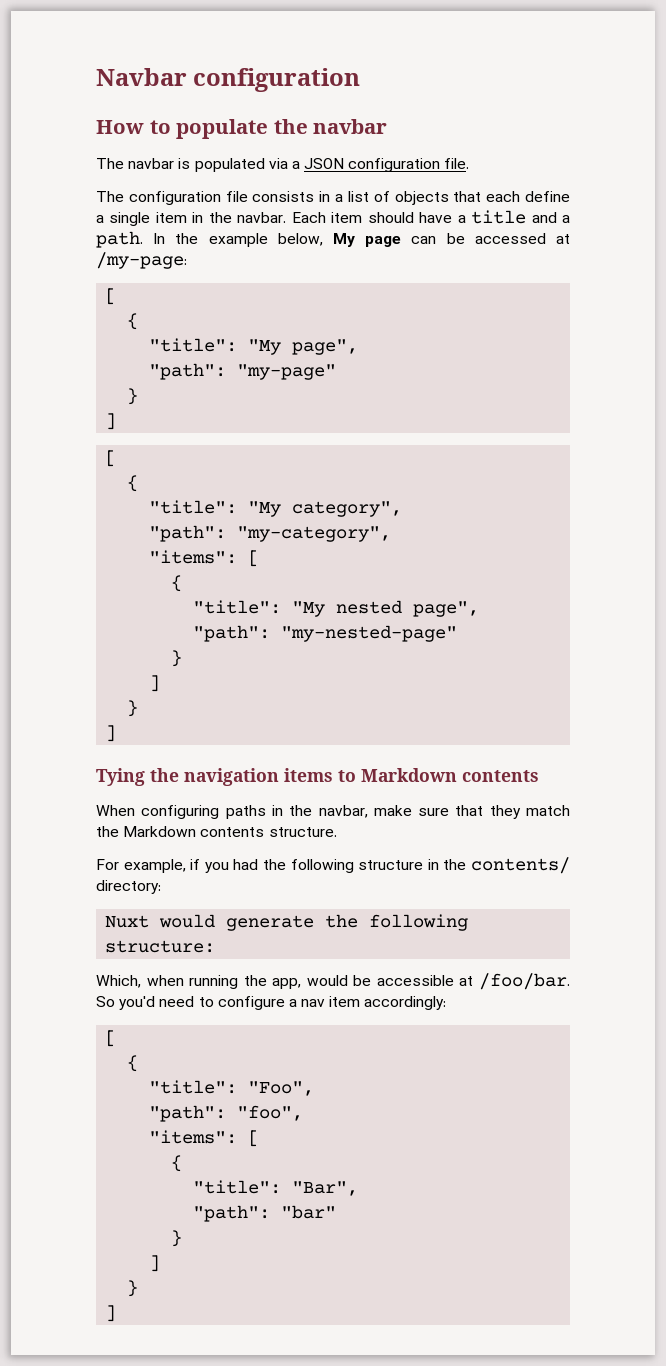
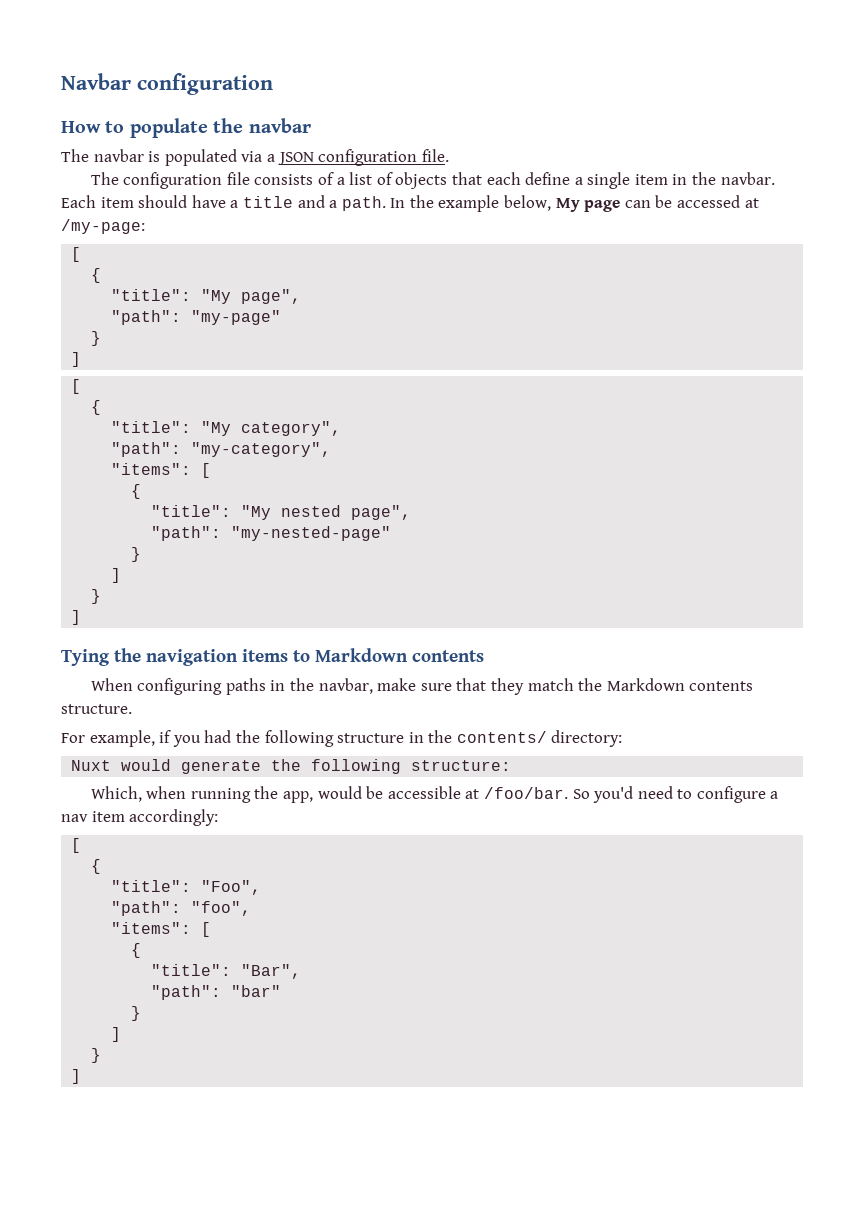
[319,191,331,202] in -> [317,172,334,185] of

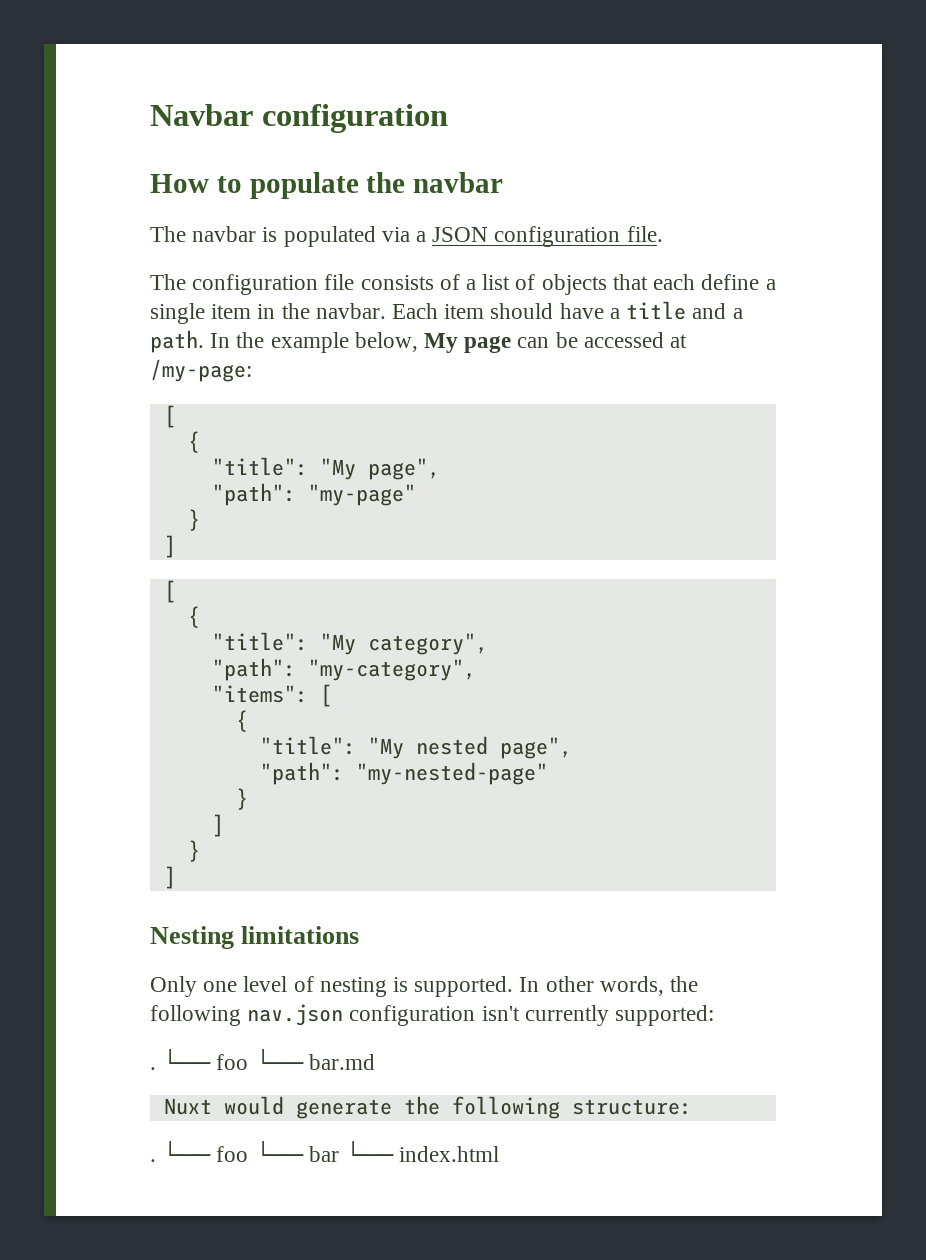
[61,648,484,666] [90,678,754,695] [61,704,132,714] [61,730,623,747] Tying the navigation items to Markdown contents // When configuring paths in the navbar, make sure that they match the Markdown contents structure. // For example, if you had the following structure in the contents/ directory: -> [150,926,360,949] [150,976,699,997] [150,1004,715,1026] [150,1049,375,1070] Nesting limitations // Only one level of nesting is supported. In other words, the following nav.json configuration isn't currently supported: // . └── foo └── bar.md
[90,786,779,803] [61,809,219,826] [71,838,82,853] [91,859,102,874] [111,880,262,895] [111,901,252,916] [111,922,212,937] [131,943,142,958] [151,964,302,979] [151,985,282,1000] [131,1006,142,1021] [111,1027,122,1042] [91,1048,102,1063] [71,1069,82,1084] Which, when running the app, would be accessible at /foo/bar. So you'd need to configure a nav item accordingly: // [ // { // "title": "Foo", // "path": "foo", // "items": [ // { // "title": "Bar", // "path": "bar" // } // ] // } // ] -> [150,1141,500,1162] . └── foo └── bar └── index.html

